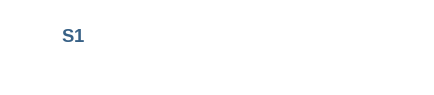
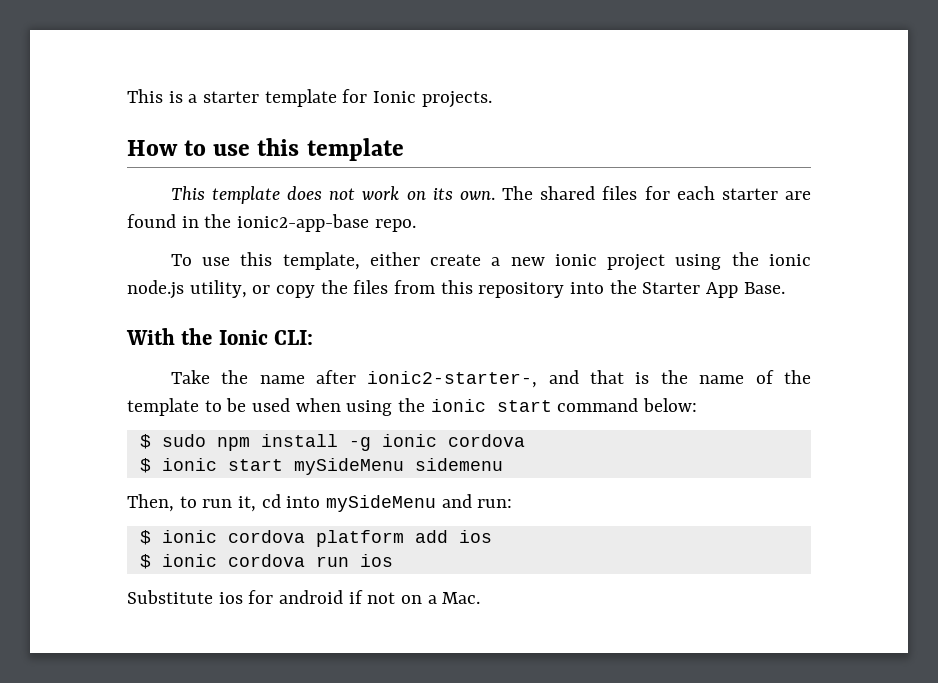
[62,29,84,42] S1 -> [127,89,492,108] [127,138,404,161] [170,186,811,204] [127,214,416,232] [170,252,811,271] [127,280,785,299] [126,328,314,345] [170,370,811,388] [127,398,698,416] [139,434,525,451] [139,458,503,475] [127,494,513,512] [139,530,492,547] [139,554,393,569] [127,590,481,604] This is a starter template for Ionic projects. // How to use this template // This template does not work on its own. The shared files for each starter are found in the ionic2-app-base repo. // To use this template, either create a new ionic project using the ionic node.js utility, or copy the files from this repository into the Starter App Base. // With the Ionic CLI: // Take the name after ionic2-starter-, and that is the name of the template to be used when using the ionic start command below: // $ sudo npm install -g ionic cordova // $ ionic start mySideMenu sidemenu // Then, to run it, cd into mySideMenu and run: // $ ionic cordova platform add ios // $ ionic cordova run ios // Substitute ios for android if not on a Mac.

